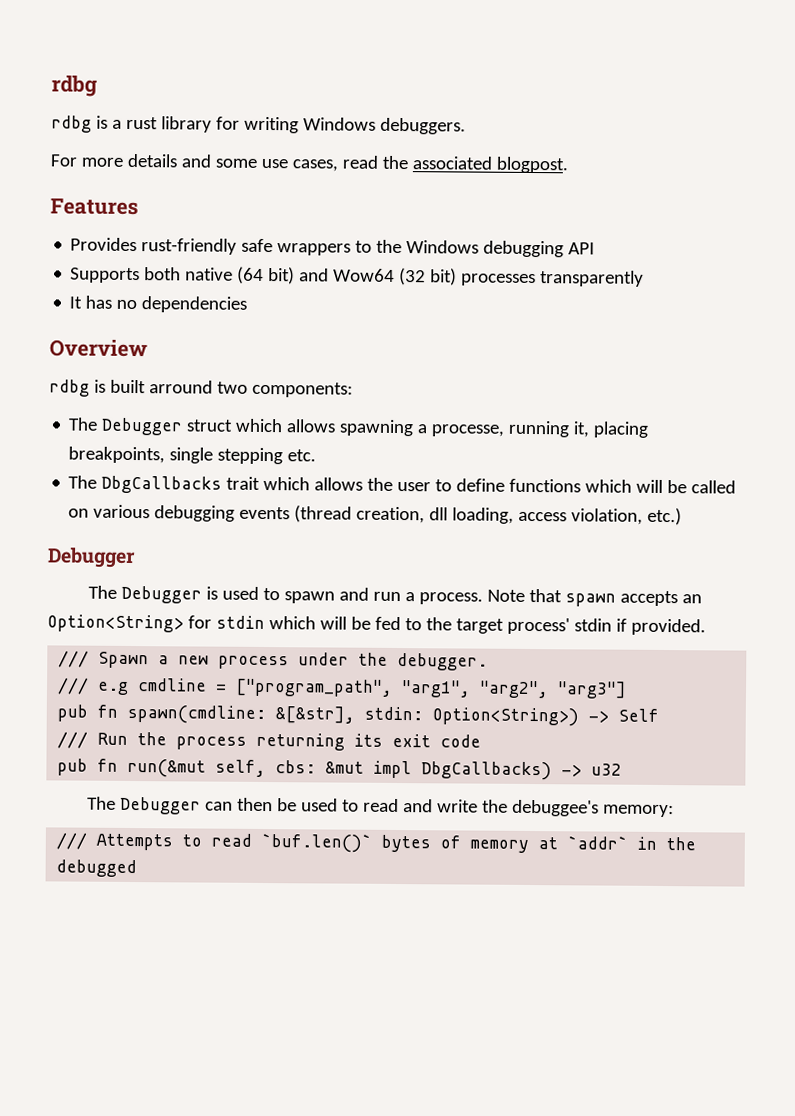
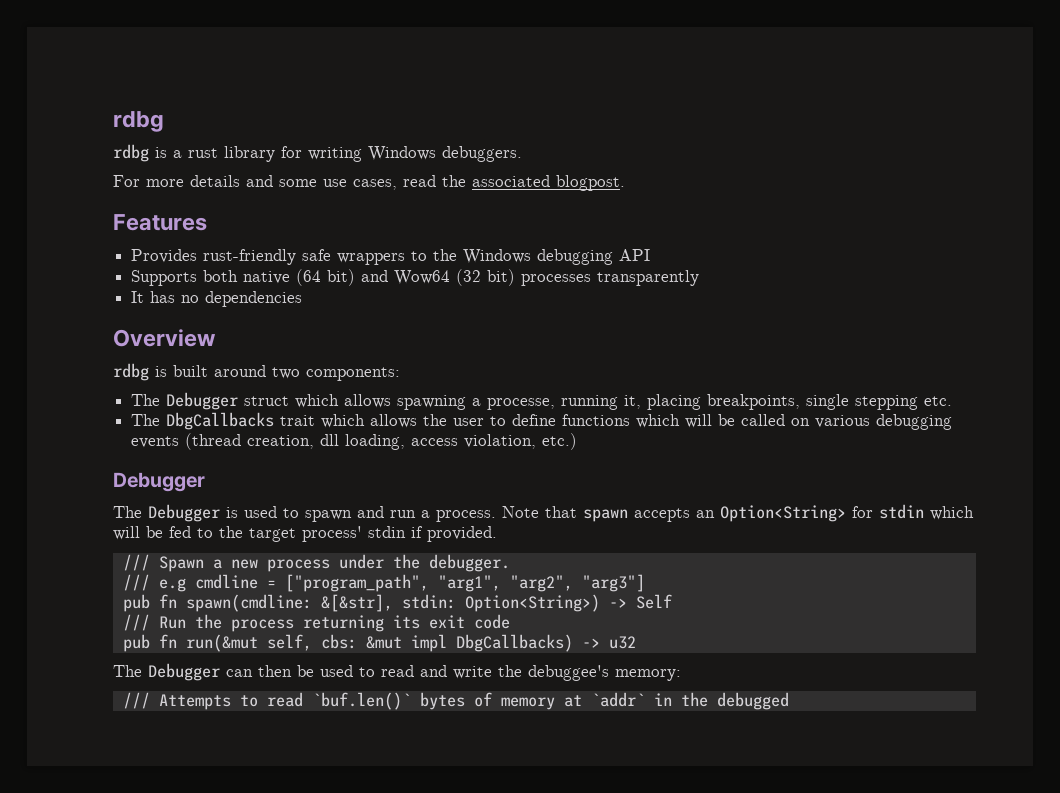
[148,380,213,394] arround -> [214,365,266,377] around

